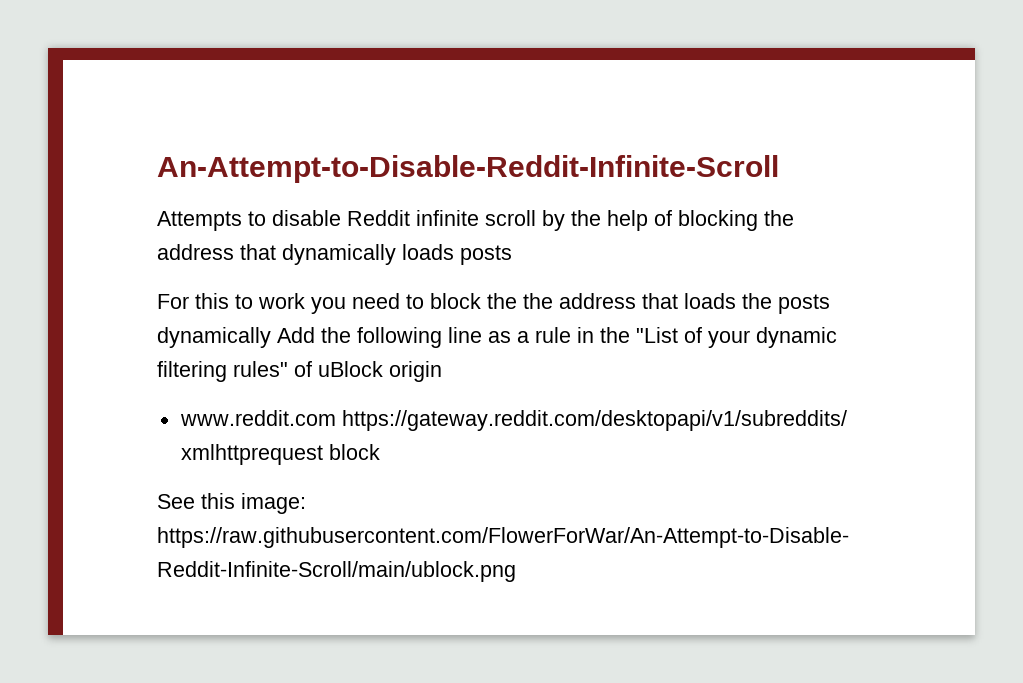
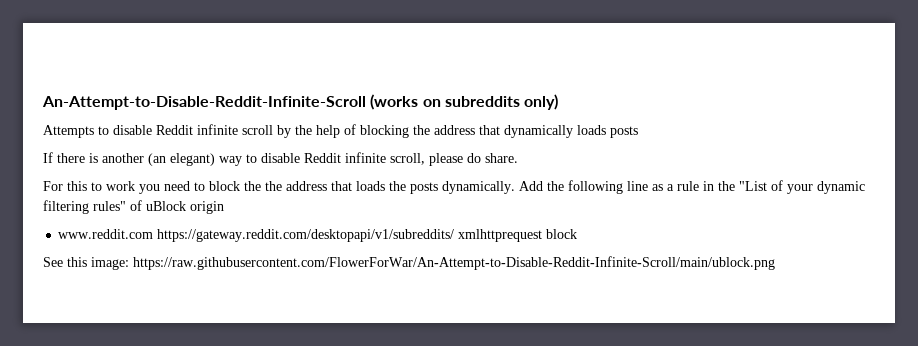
(779, 169) none -> [370,94,559,110] (works on subreddits only)
(512, 255) none -> [43,152,518,166] // If there is another (an elegant) way to disable Reddit infinite scroll, please do share.
[157,327,271,348] dynamically -> [442,181,515,194] dynamically.

